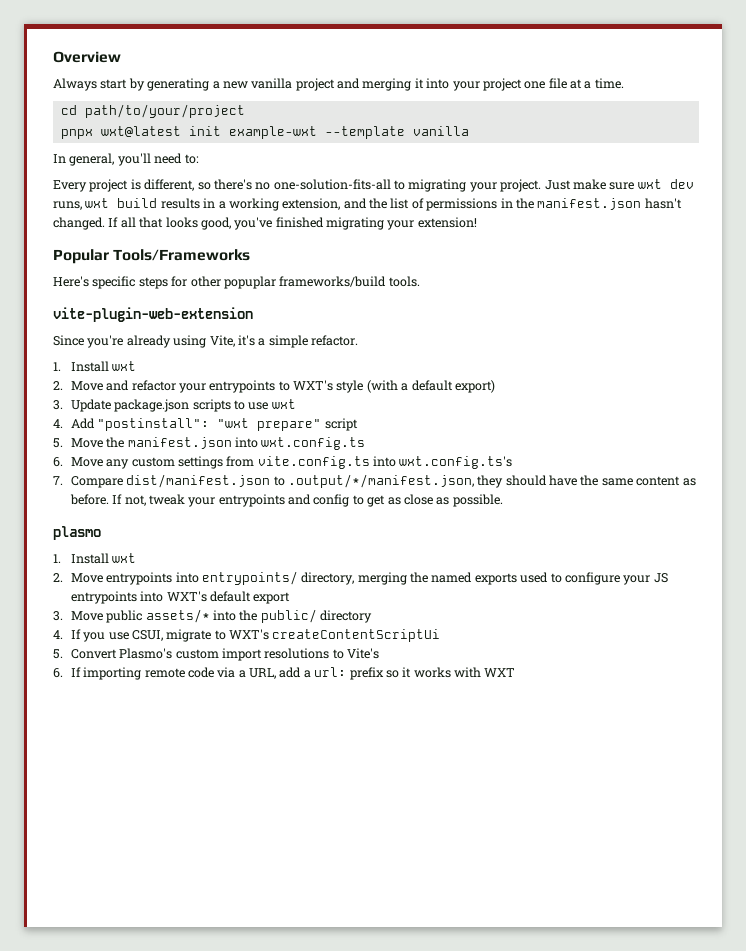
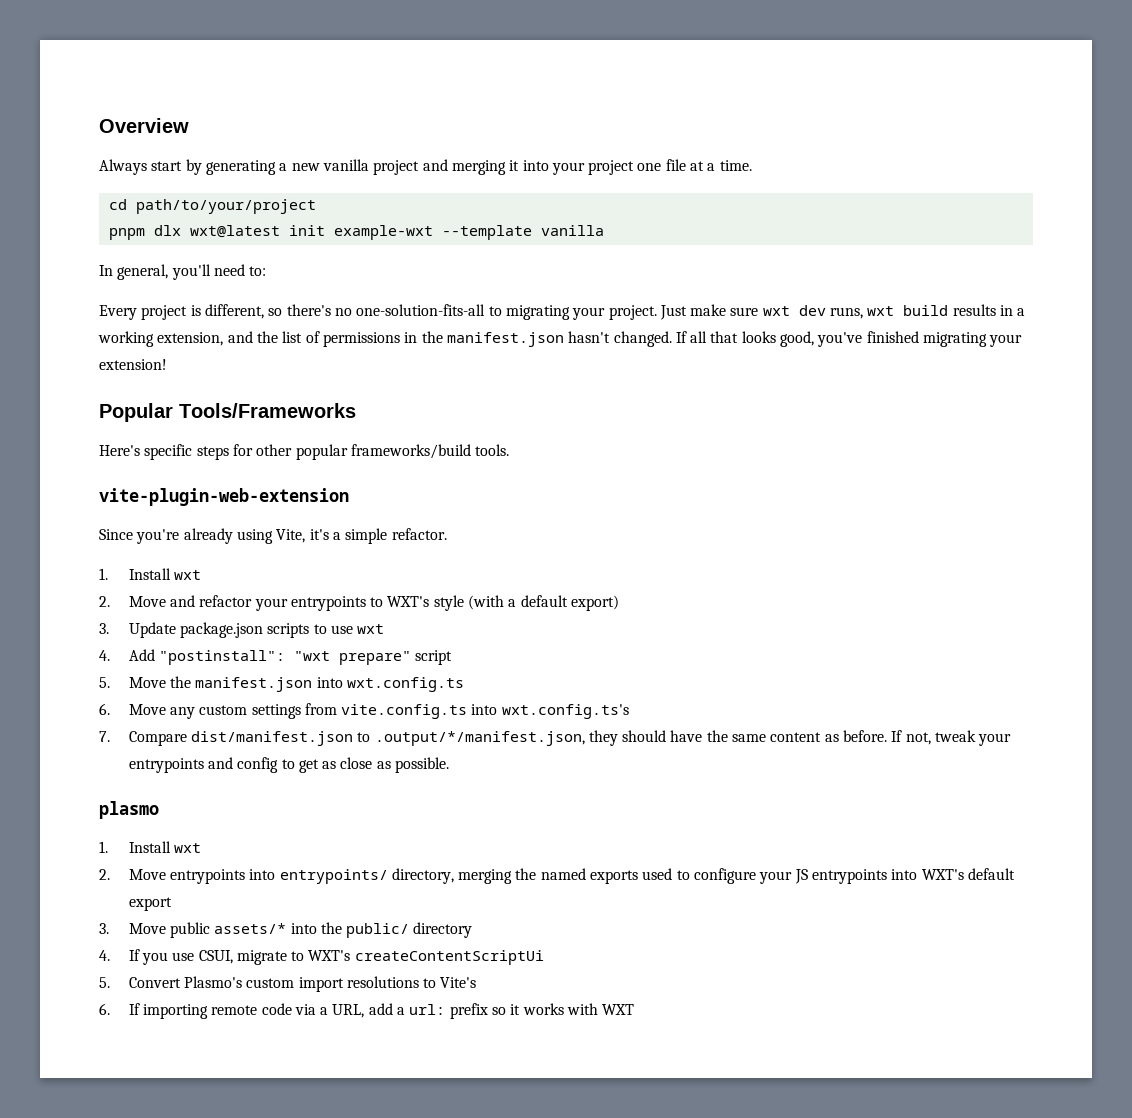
[60,129,93,139] pnpx -> [108,225,181,240] pnpm dlx
[223,276,276,289] popuplar -> [295,444,348,460] popular

